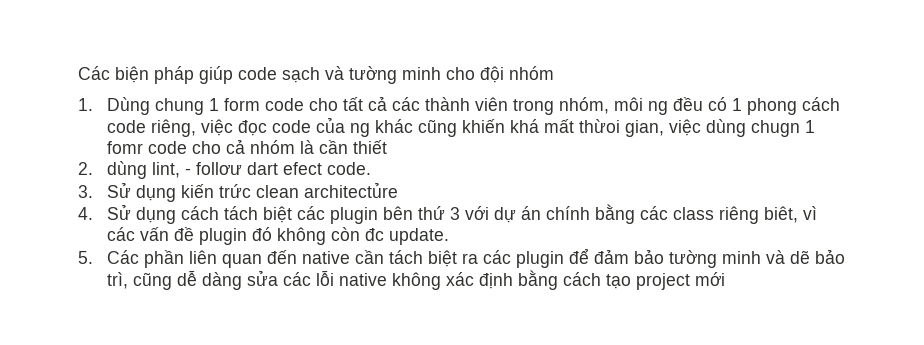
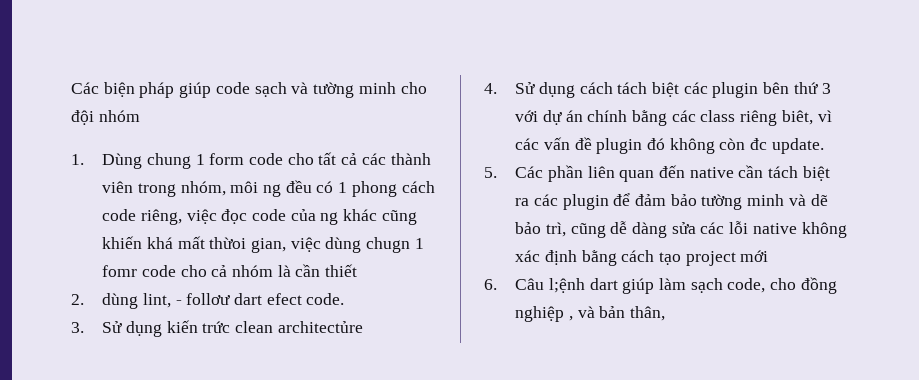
(725, 279) none -> [484,277,837,294] [515,306,666,322] // 6. Câu l;ệnh dart giúp làm sạch code, cho đồng nghiệp , và bản thân,

